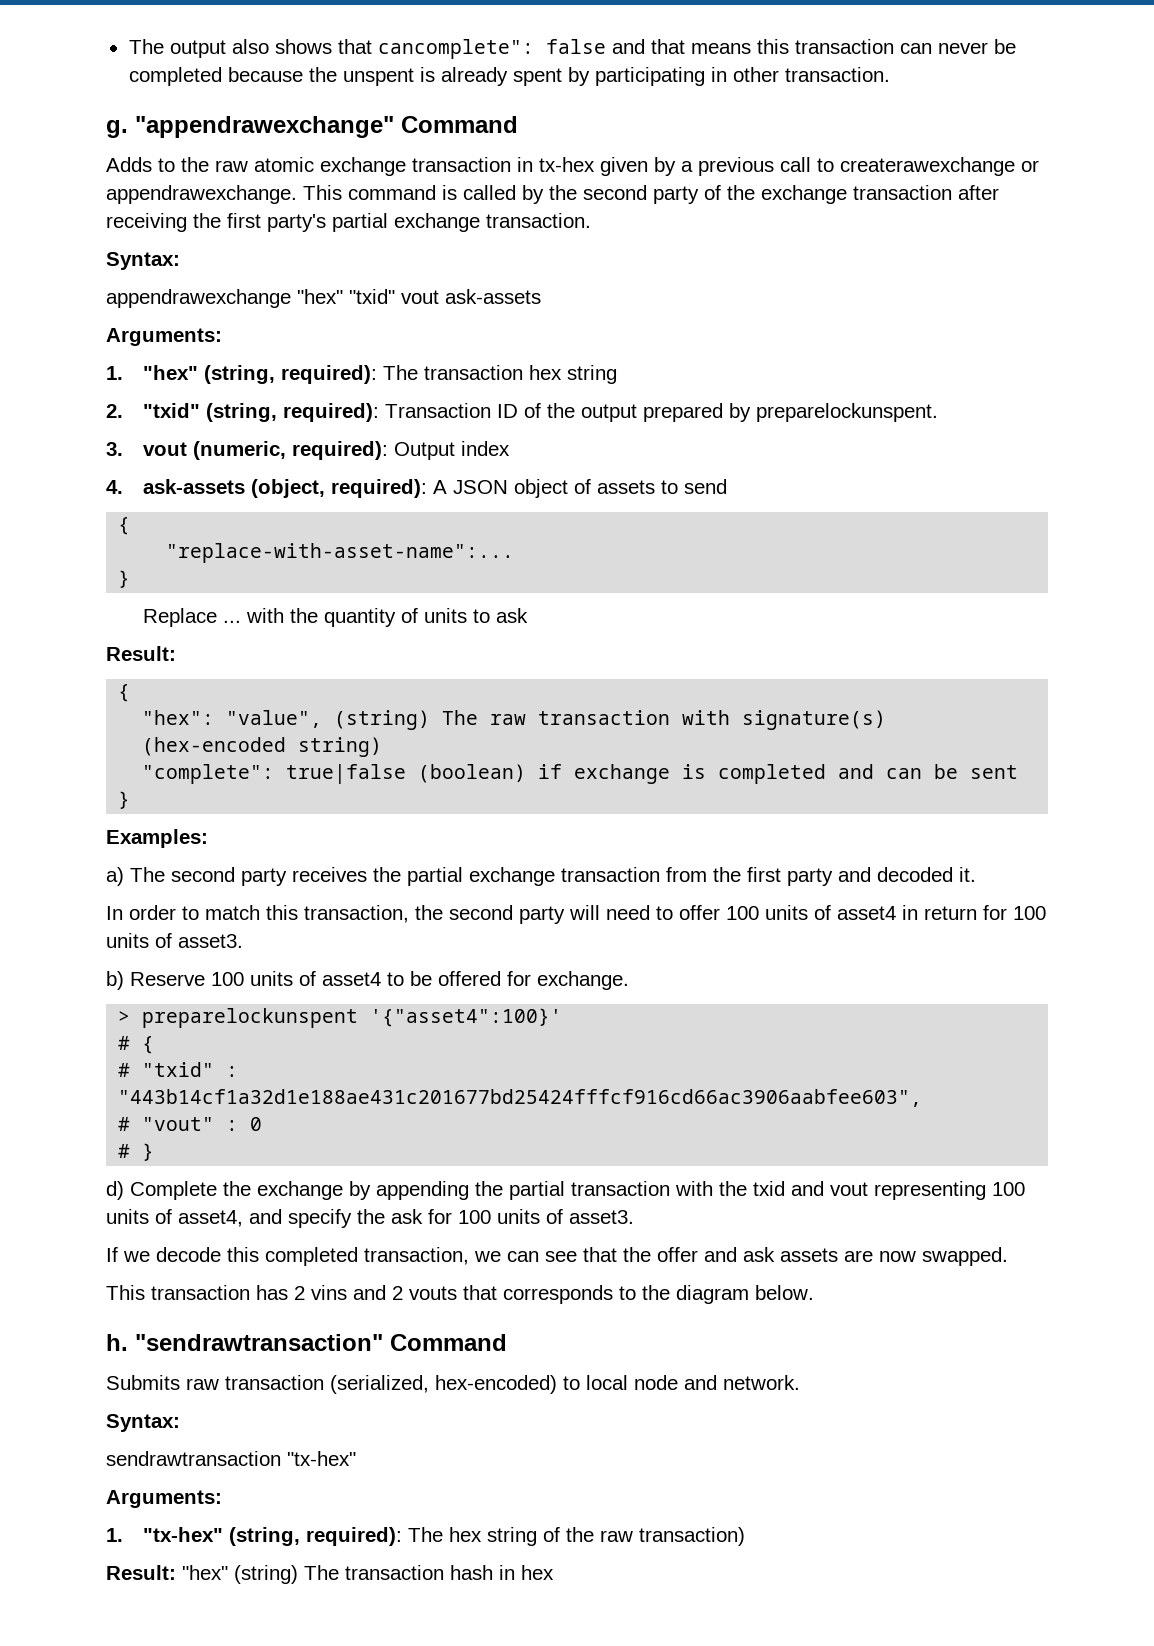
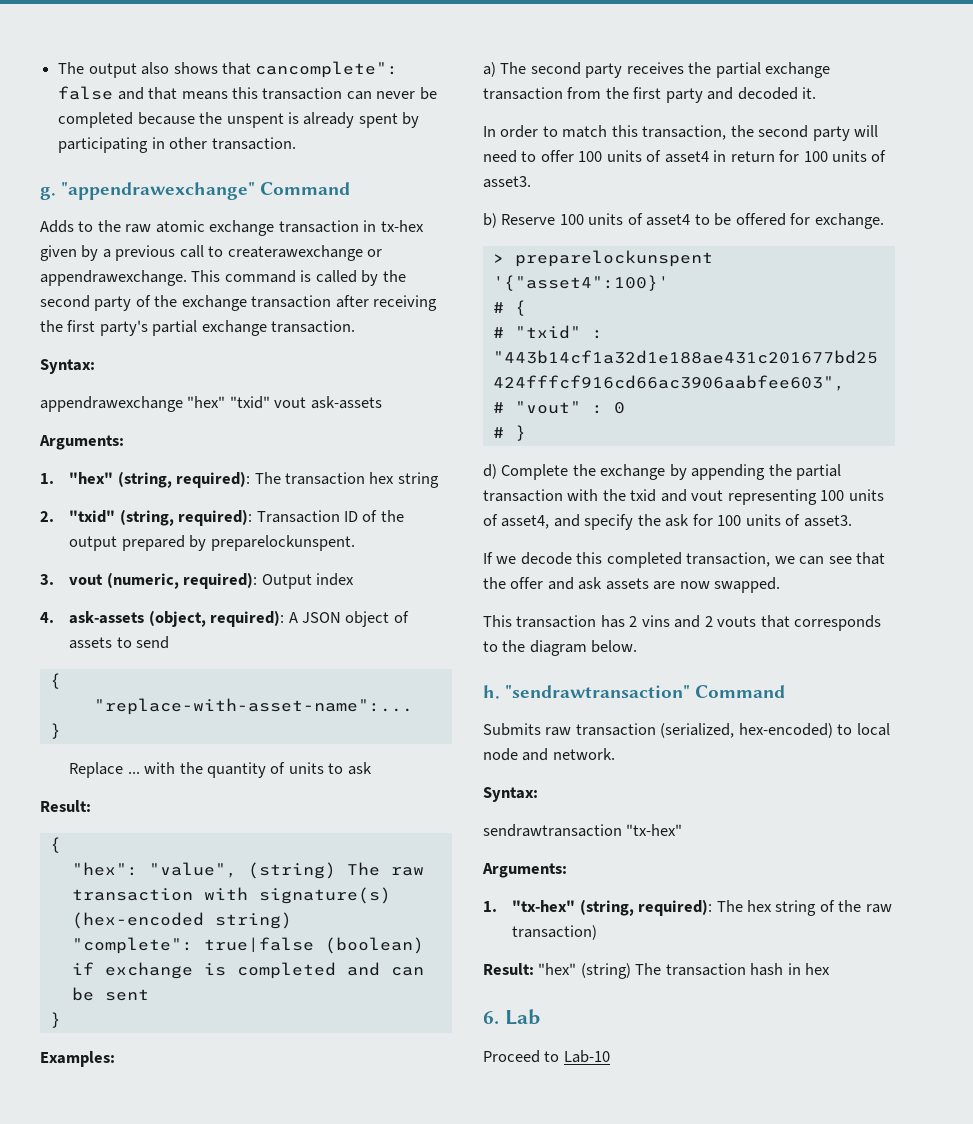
(554, 1572) none -> [483,1009,540,1025] [483,1050,610,1063] // 6. Lab // Proceed to Lab-10

